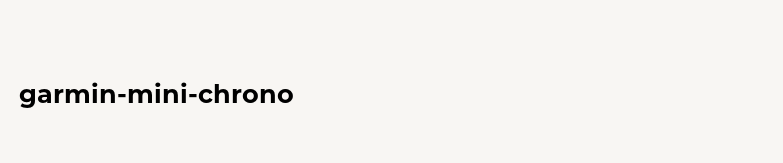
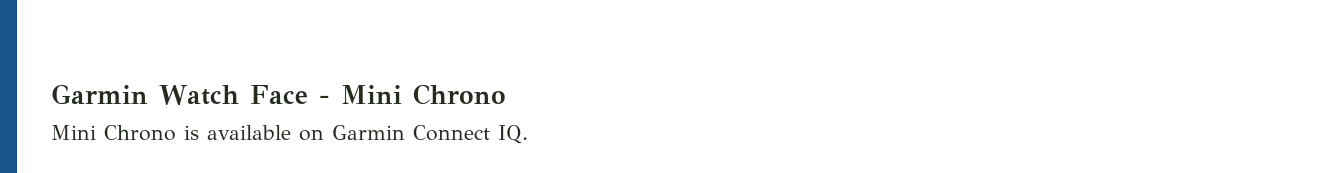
[19,82,294,108] garmin-mini-chrono -> [51,84,506,105] [51,125,528,144] Garmin Watch Face - Mini Chrono // Mini Chrono is available on Garmin Connect IQ.

